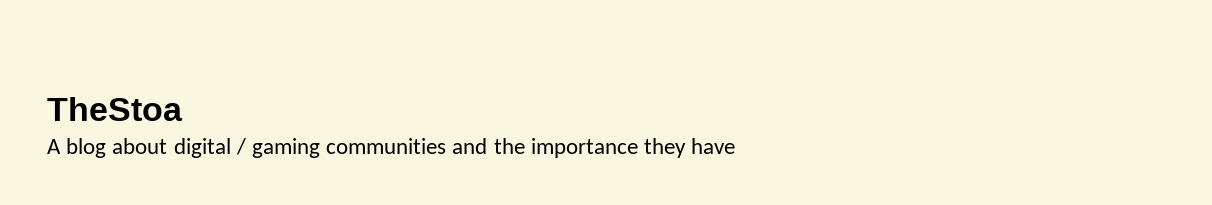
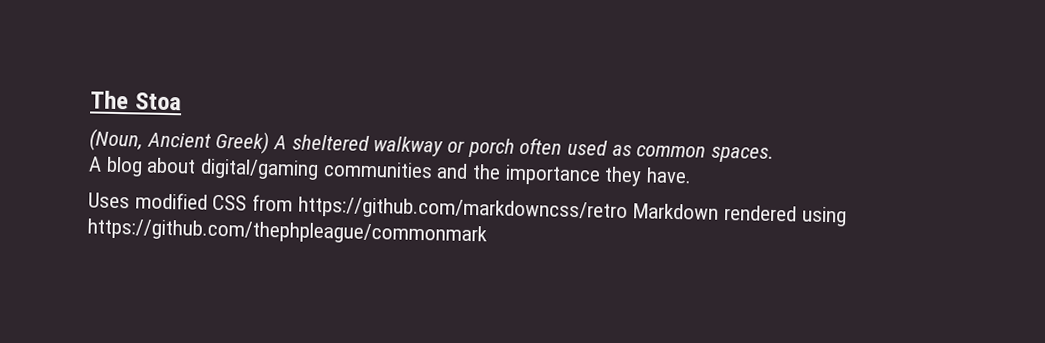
[47,97,183,121] TheStoa -> [90,90,182,111] [89,128,775,163] The Stoa // (Noun, Ancient Greek) A sheltered walkway or porch often used as common spaces.
[173,138,321,158] digital / gaming -> [200,158,320,180] digital/gaming
[691,138,736,154] have -> [646,167,693,184] [88,192,847,227] [87,218,487,246] have. // Uses modified CSS from https://github.com/markdowncss/retro Markdown rendered using https://github.com/thephpleague/commonmark

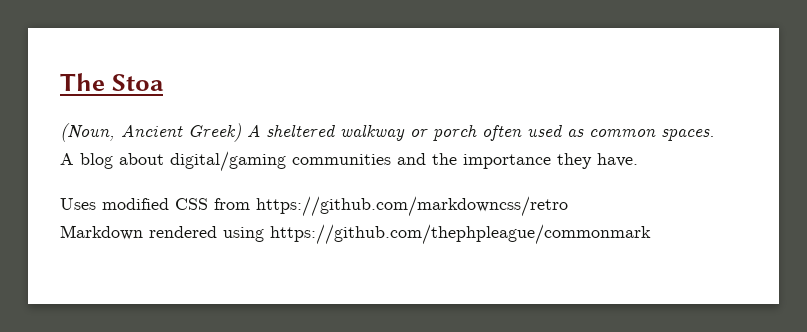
(628, 209) none -> (568, 206) //

